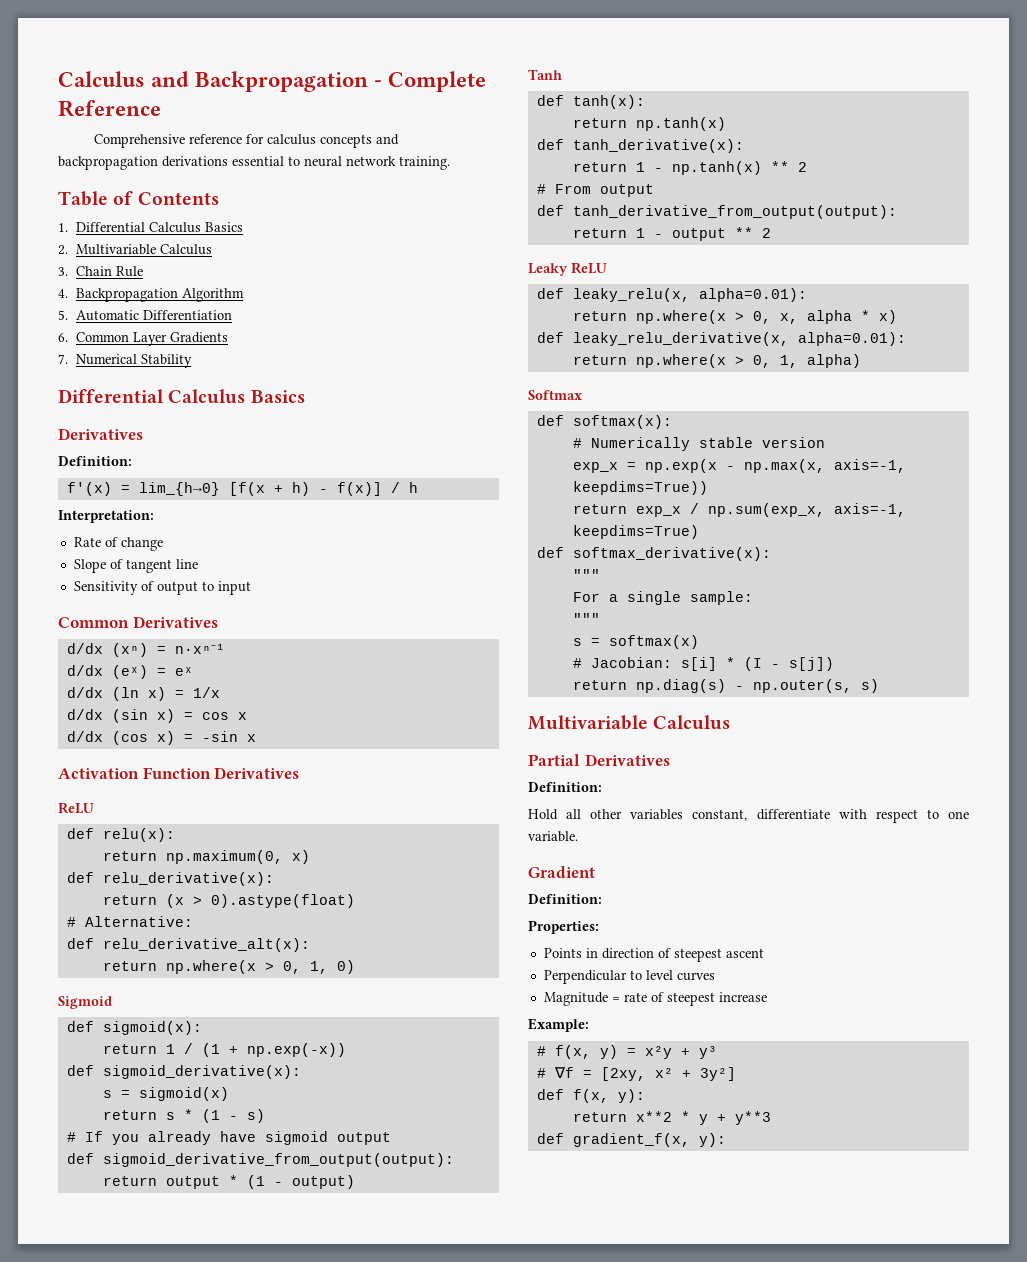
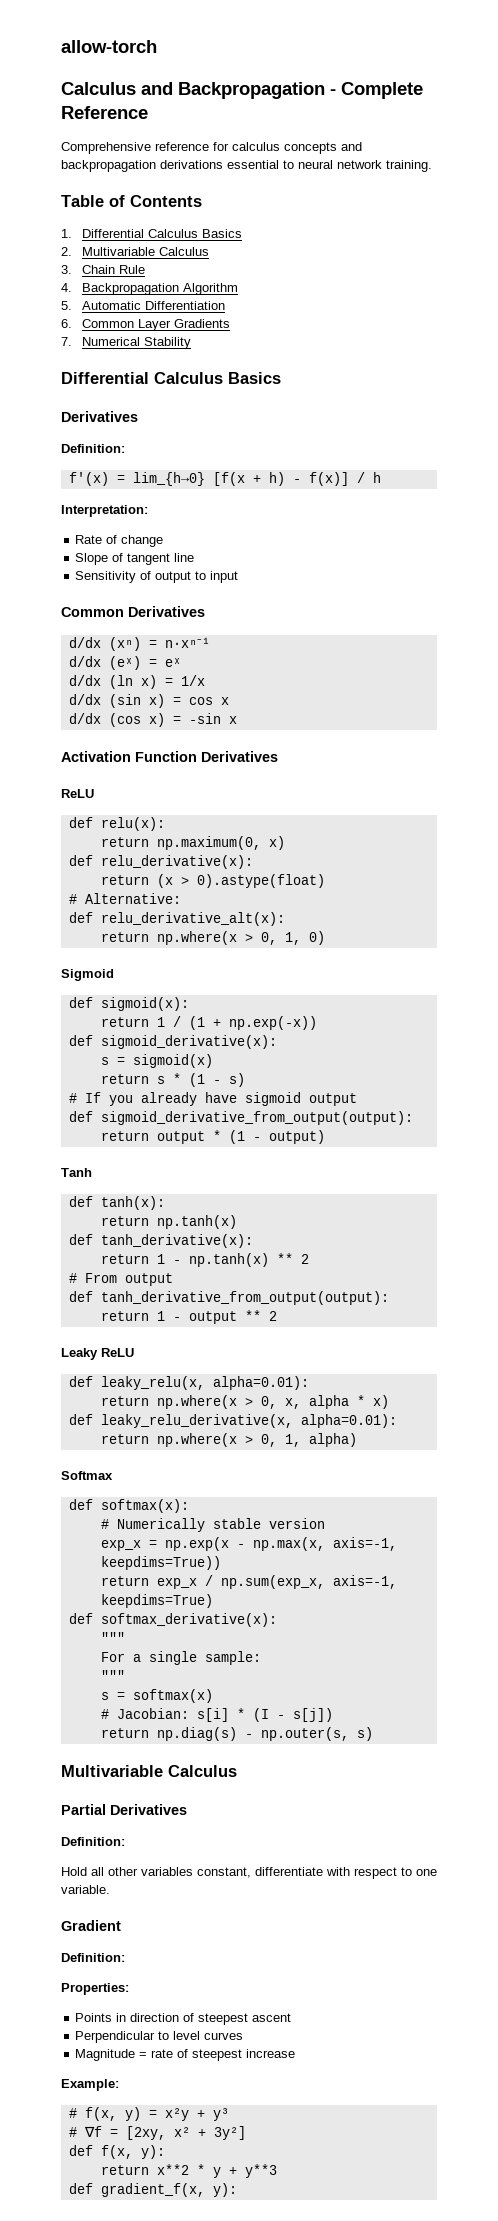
(58, 79) none -> [61,40,157,53] allow-torch //

